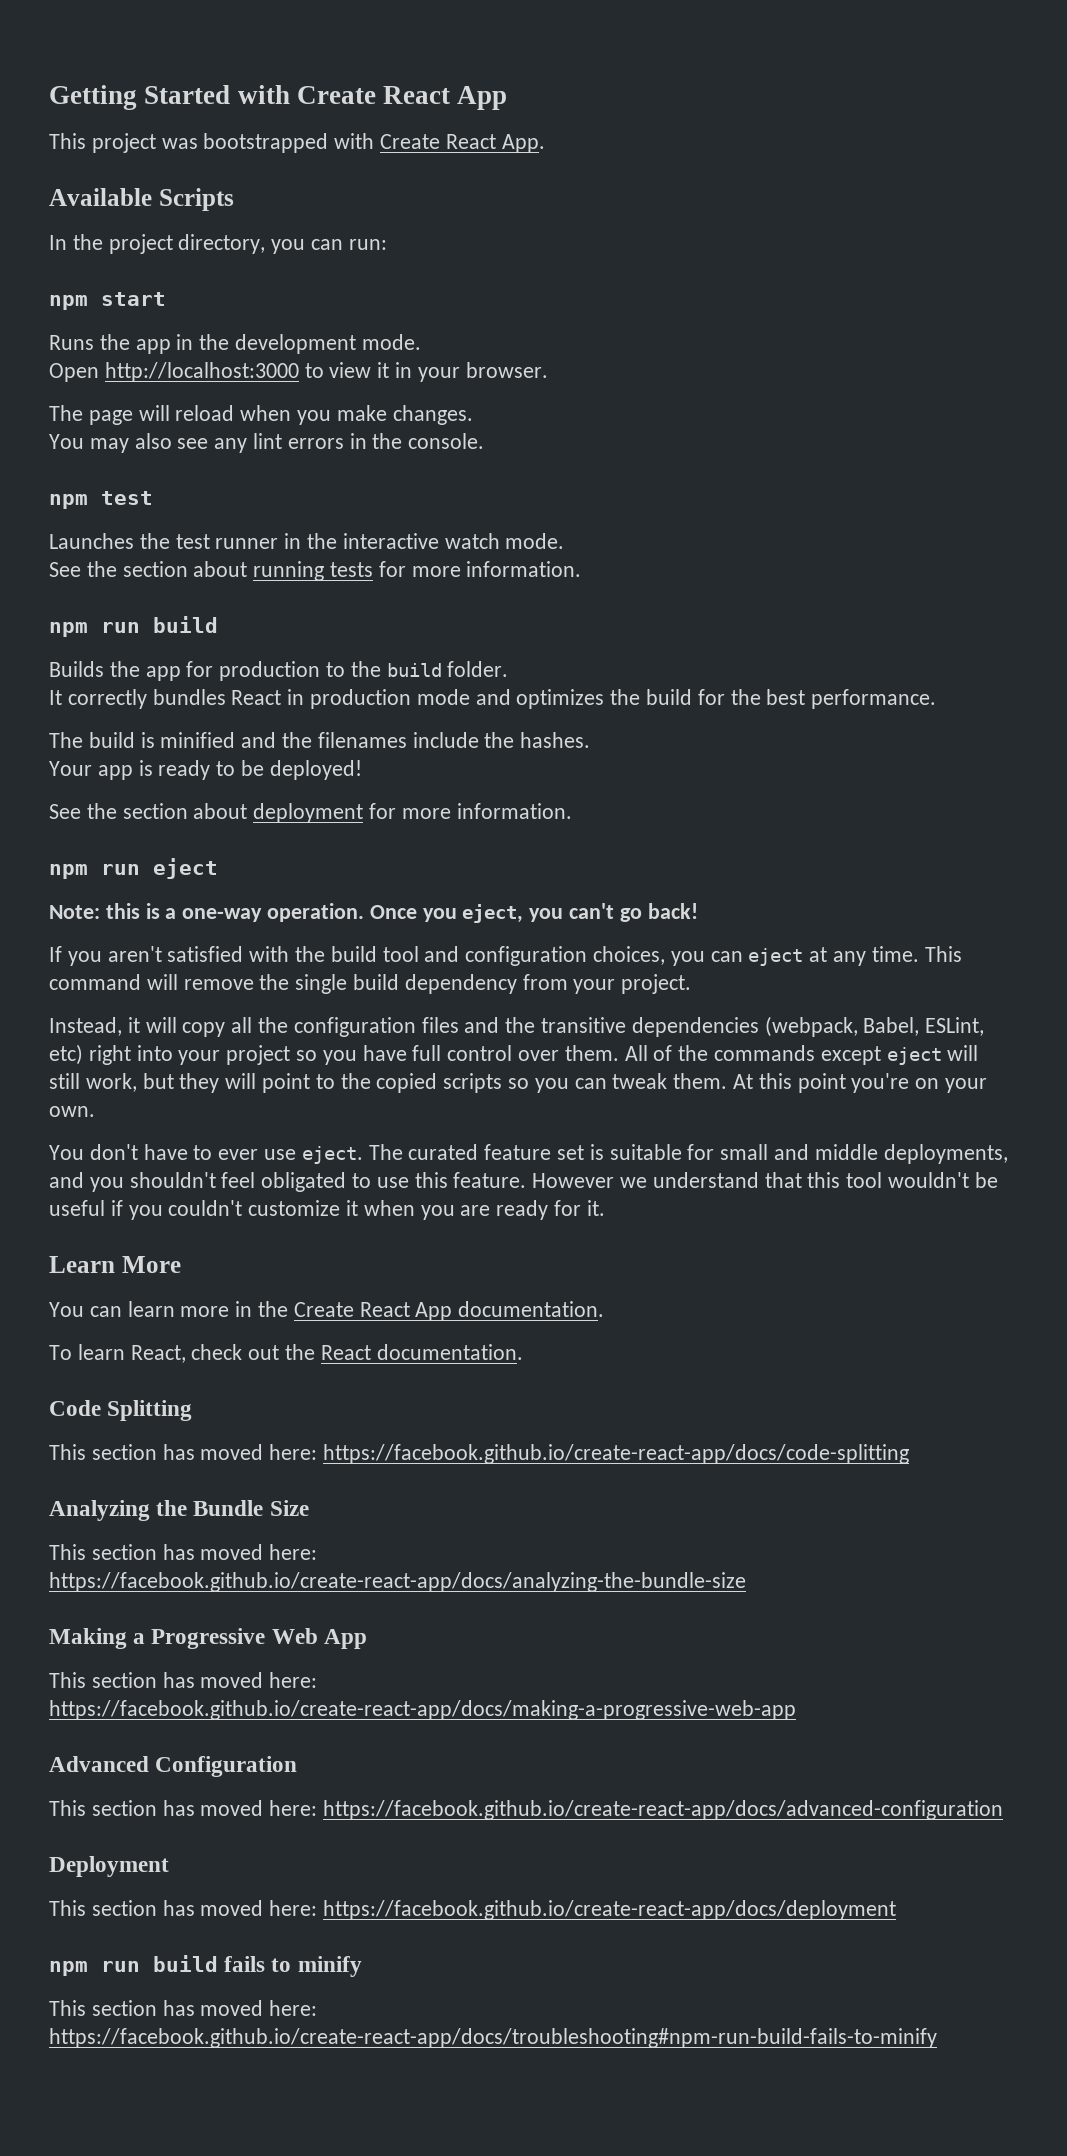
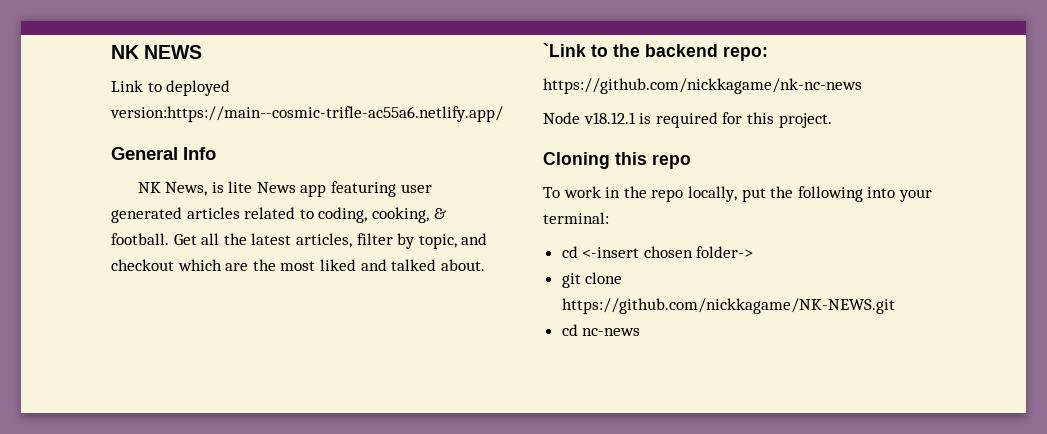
[49,85,508,110] [49,133,545,153] [49,188,234,211] [49,234,387,254] [49,292,166,310] [49,334,421,354] [49,362,548,382] [49,405,473,425] [49,433,485,453] [49,491,153,509] [49,533,565,549] [49,561,582,581] [49,616,218,637] [49,661,509,681] [49,689,937,709] [49,732,591,748] [49,760,362,780] [49,803,572,823] [49,858,218,879] [49,903,698,923] [49,946,962,966] [49,974,692,994] [49,1016,985,1037] [49,1044,979,1065] [49,1073,988,1093] [49,1106,95,1117] [49,1144,1008,1164] [49,1172,998,1192] [49,1200,605,1220] [49,1256,181,1273] [49,1301,605,1321] [49,1344,523,1363] [49,1400,193,1421] [49,1444,910,1464] [49,1500,309,1521] [49,1544,318,1560] [49,1572,746,1592] [49,1628,367,1649] [49,1672,318,1688] [49,1700,796,1720] [49,1756,298,1777] [49,1800,1004,1820] [49,1856,169,1877] [49,1900,897,1920] [49,1955,362,1977] [49,2000,318,2016] [49,2028,937,2048] Getting Started with Create React App // This project was bootstrapped with Create React App. // Available Scripts // In the project directory, you can run: // npm start // Runs the app in the development mode. // Open http://localhost:3000 to view it in your browser. // The page will reload when you make changes. // You may also see any lint errors in the console. // npm test // Launches the test runner in the interactive watch mode. // See the section about running tests for more information. // npm run build // Builds the app for production to the build folder. // It correctly bundles React in production mode and optimizes the build for the best performance. // The build is minified and the filenames include the hashes. // Your app is ready to be deployed! // See the section about deployment for more information. // npm run eject // Note: this is a one-way operation. Once you eject, you can't go back! // If you aren't satisfied with the build tool and configuration choices, you can eject at any time. This command will remove the single build dependency from your project. // Instead, it will copy all the configuration files and the transitive dependencies (webpack, Babel, ESLint, etc) right into your project so you have full control over them. All of the commands except eject will still work, but they will point to the copied scripts so you can tweak them. At this point you're on your own. // You don't have to ever use eject. The curated feature set is suitable for small and middle deployments, and you shouldn't feel obligated to use this feature. However we understand that this tool wouldn't be useful if you couldn't customize it when you are ready for it. // Learn More // You can learn more in the Create React App documentation. // To learn React, check out the React documentation. // Code Splitting // This section has moved here: https://facebook.github.io/create-react-app/docs/code-splitting // Analyzing the Bundle Size // This section has moved here: https://facebook.github.io/create-react-app/docs/analyzing-the-bundle-size // Making a Progressive Web App // This section has moved here: https://facebook.github.io/create-react-app/docs/making-a-progressive-web-app // Advanced Configuration // This section has moved here: https://facebook.github.io/create-react-app/docs/advanced-configuration // Deployment // This section has moved here: https://facebook.github.io/create-react-app/docs/deployment // npm run build fails to minify // This section has moved here: https://facebook.github.io/create-react-app/docs/troubleshooting#npm-run-build-fails-to-minify -> [111,45,203,59] [111,80,231,96] [110,106,503,122] [111,147,216,160] [137,181,432,197] [111,207,446,223] [111,233,488,249] [111,259,485,271] [543,43,768,61] [543,78,862,94] [543,112,832,128] [543,152,691,169] [543,186,932,202] [543,212,609,224] [561,246,754,258] [561,272,623,288] [561,298,895,314] [561,324,641,336] NK NEWS // Link to deployed version:https://main--cosmic-trifle-ac55a6.netlify.app/ // General Info // NK News, is lite News app featuring user generated articles related to coding, cooking, & football. Get all the latest articles, filter by topic, and checkout which are the most liked and talked about. // `Link to the backend repo: // https://github.com/nickkagame/nk-nc-news // Node v18.12.1 is required for this project. // Cloning this repo // To work in the repo locally, put the following into your terminal: // cd <-insert chosen folder-> // git clone https://github.com/nickkagame/NK-NEWS.git // cd nc-news

